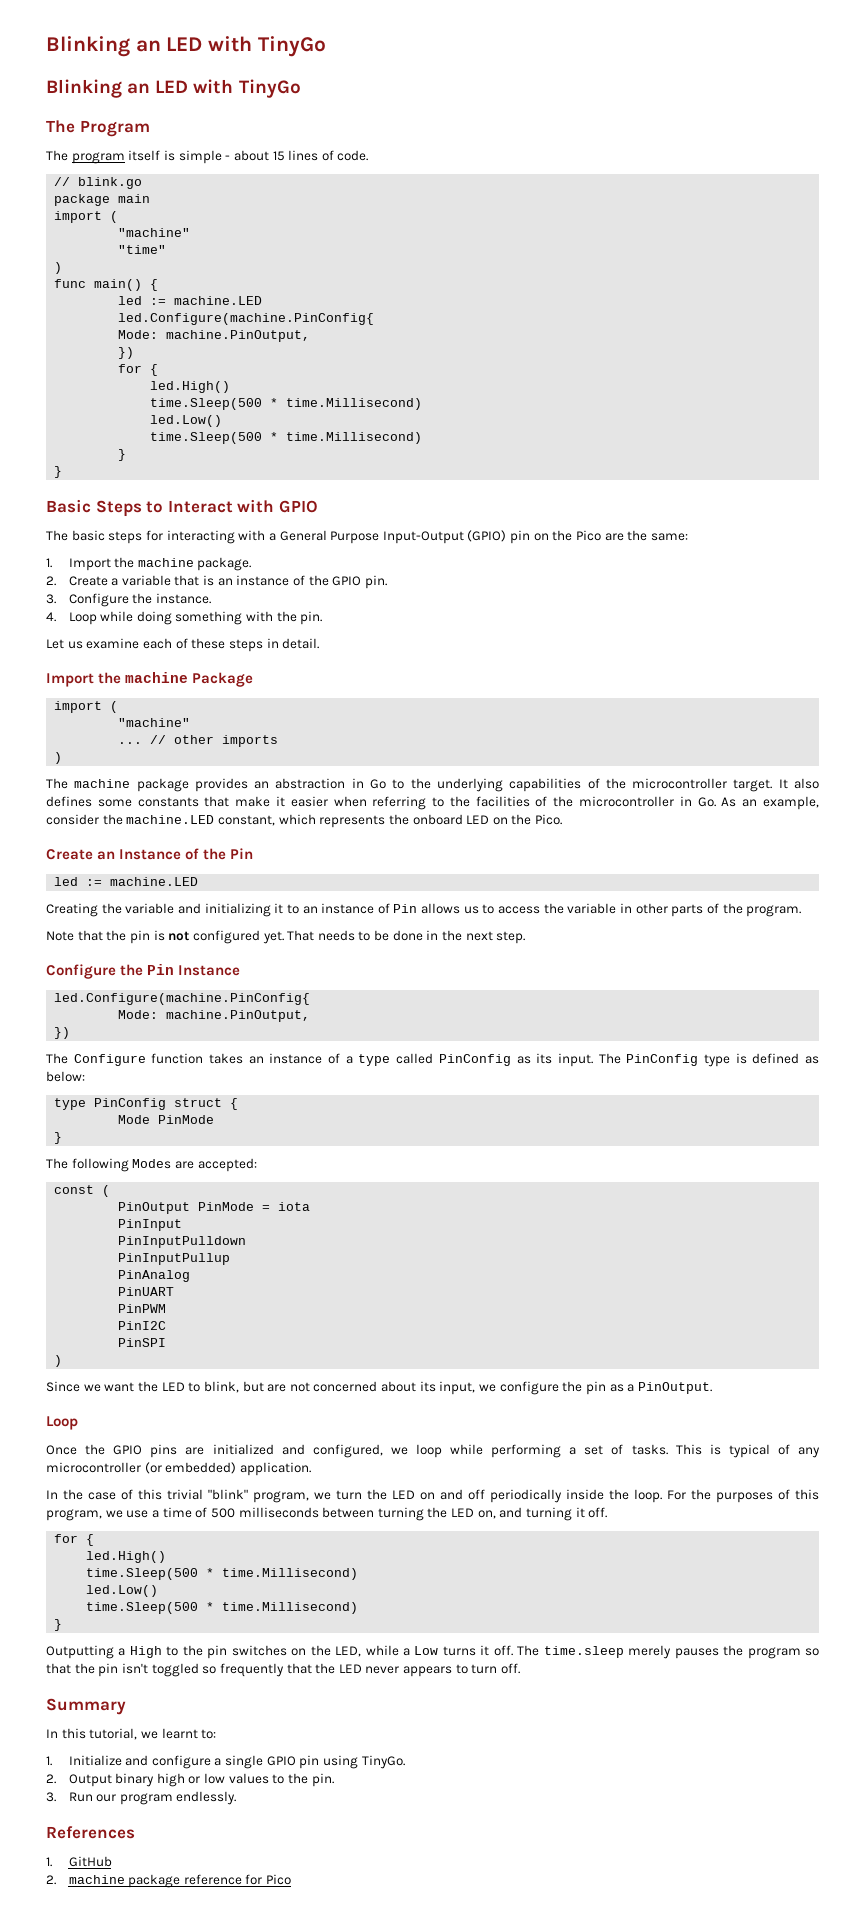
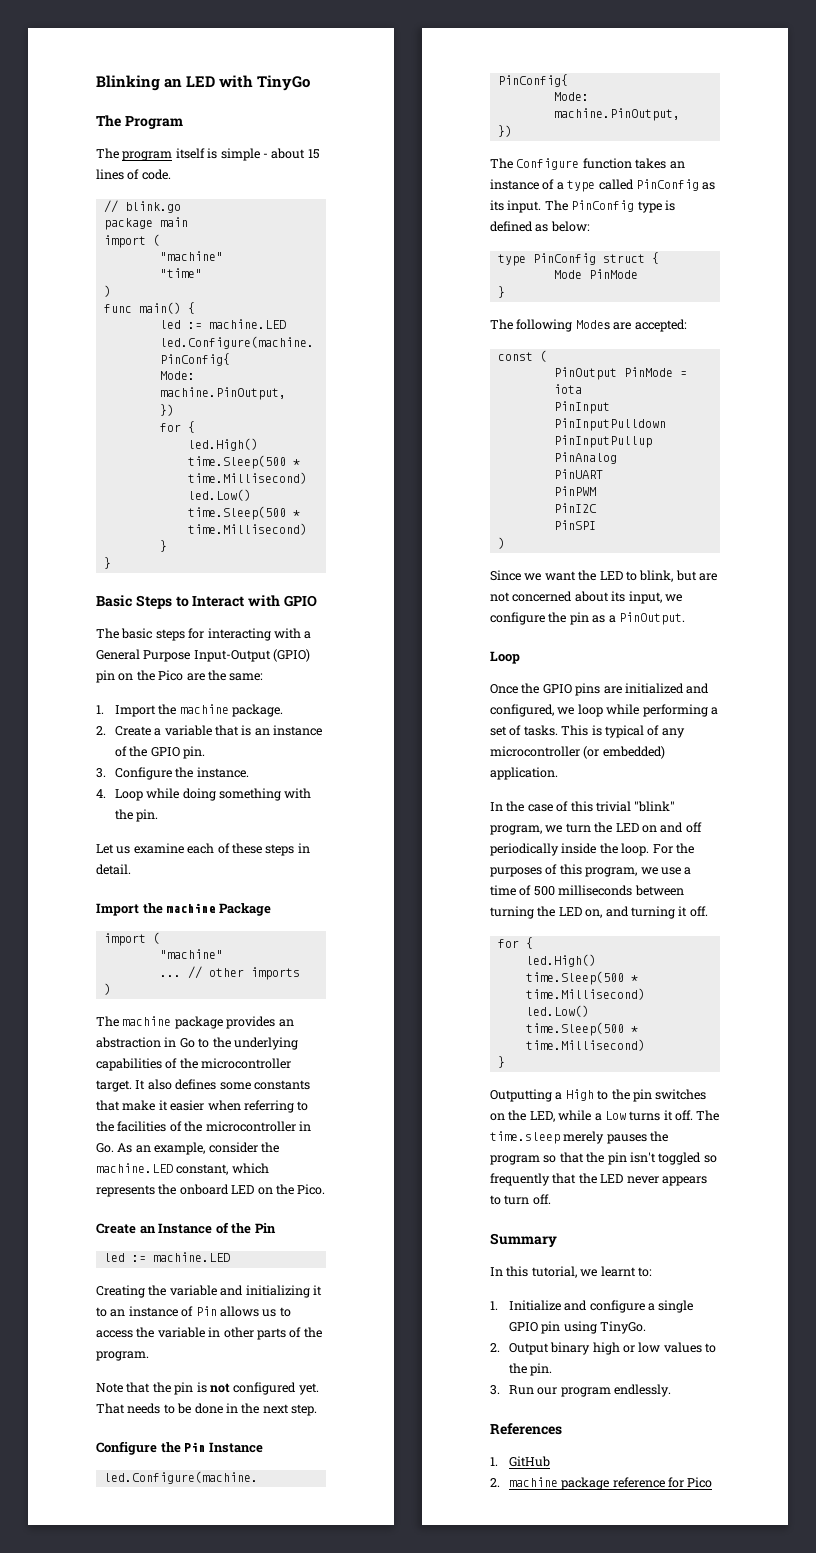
[46,36,326,57] [46,79,301,98] Blinking an LED with TinyGo // Blinking an LED with TinyGo -> [96,75,311,91] Blinking an LED with TinyGo

